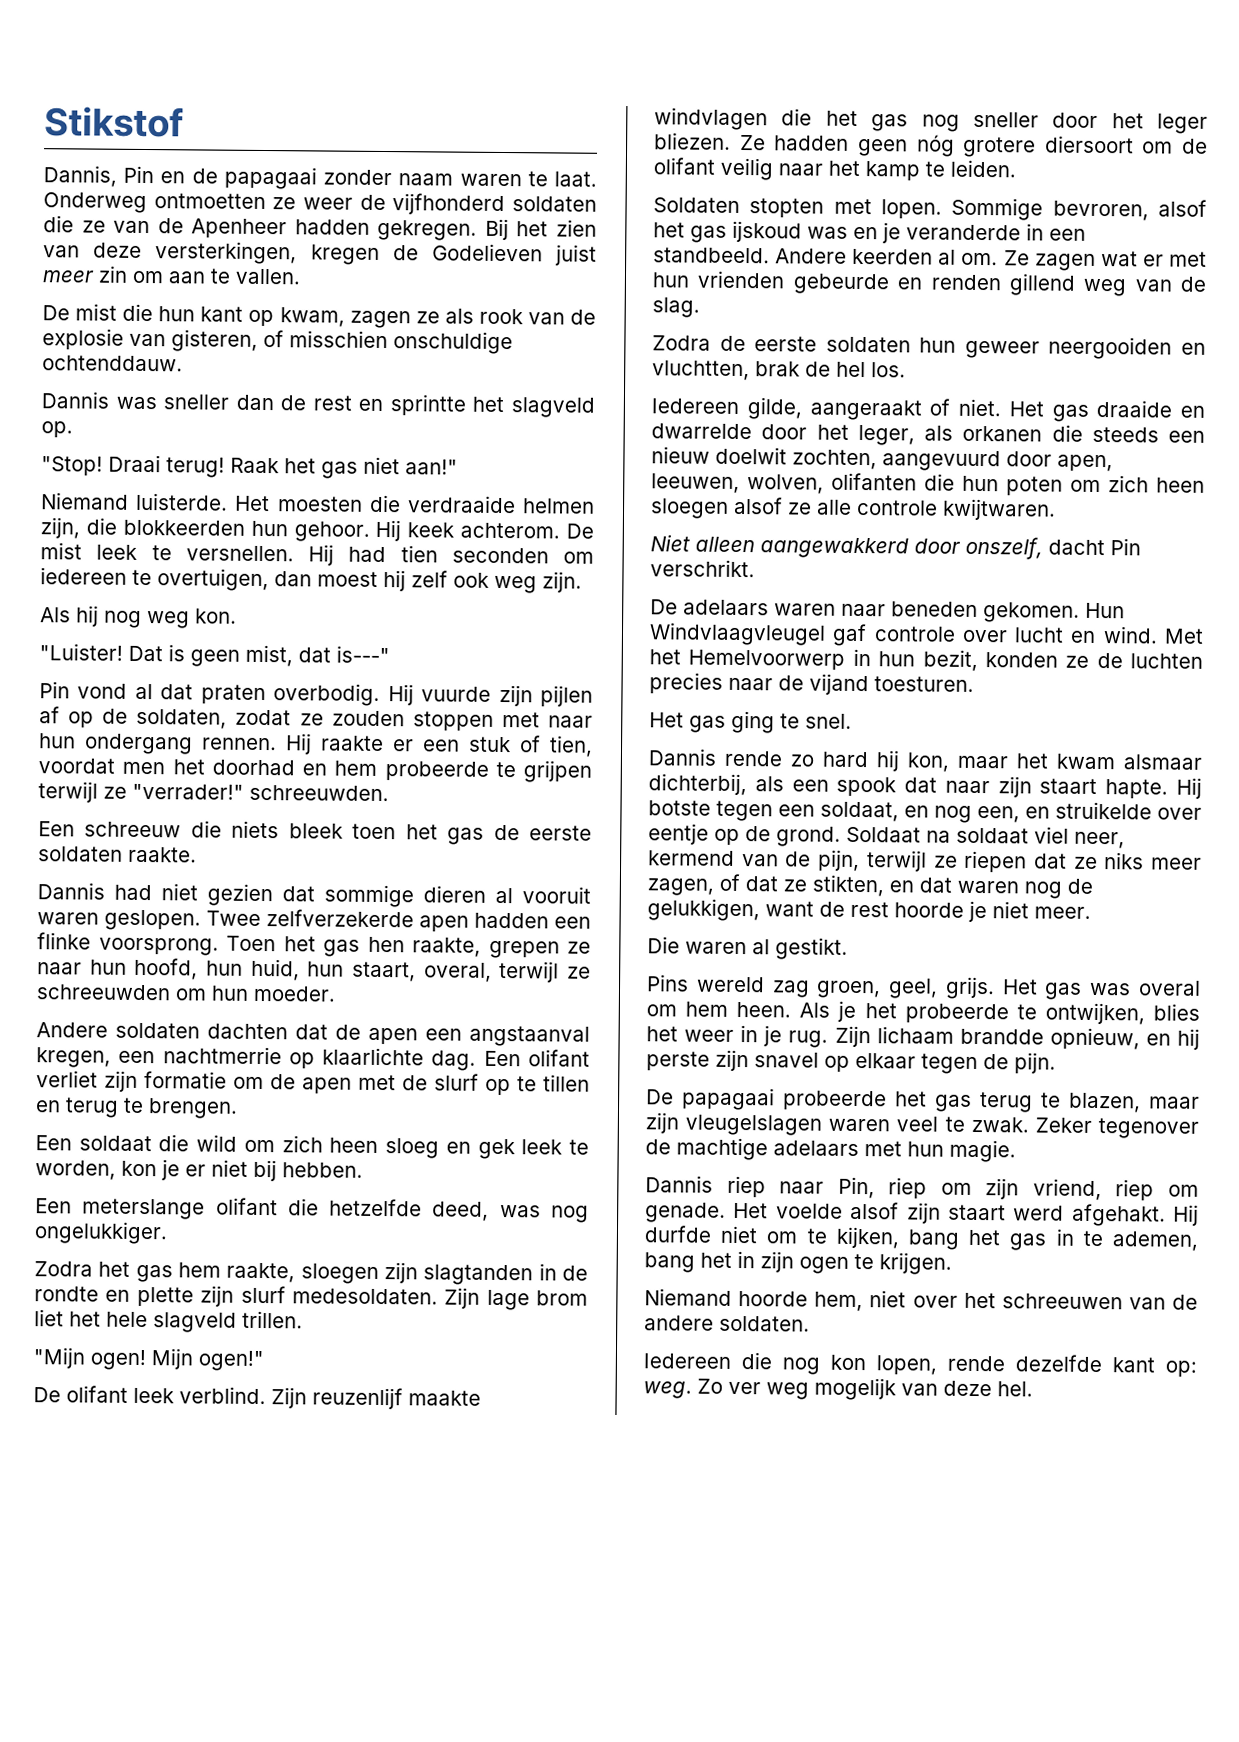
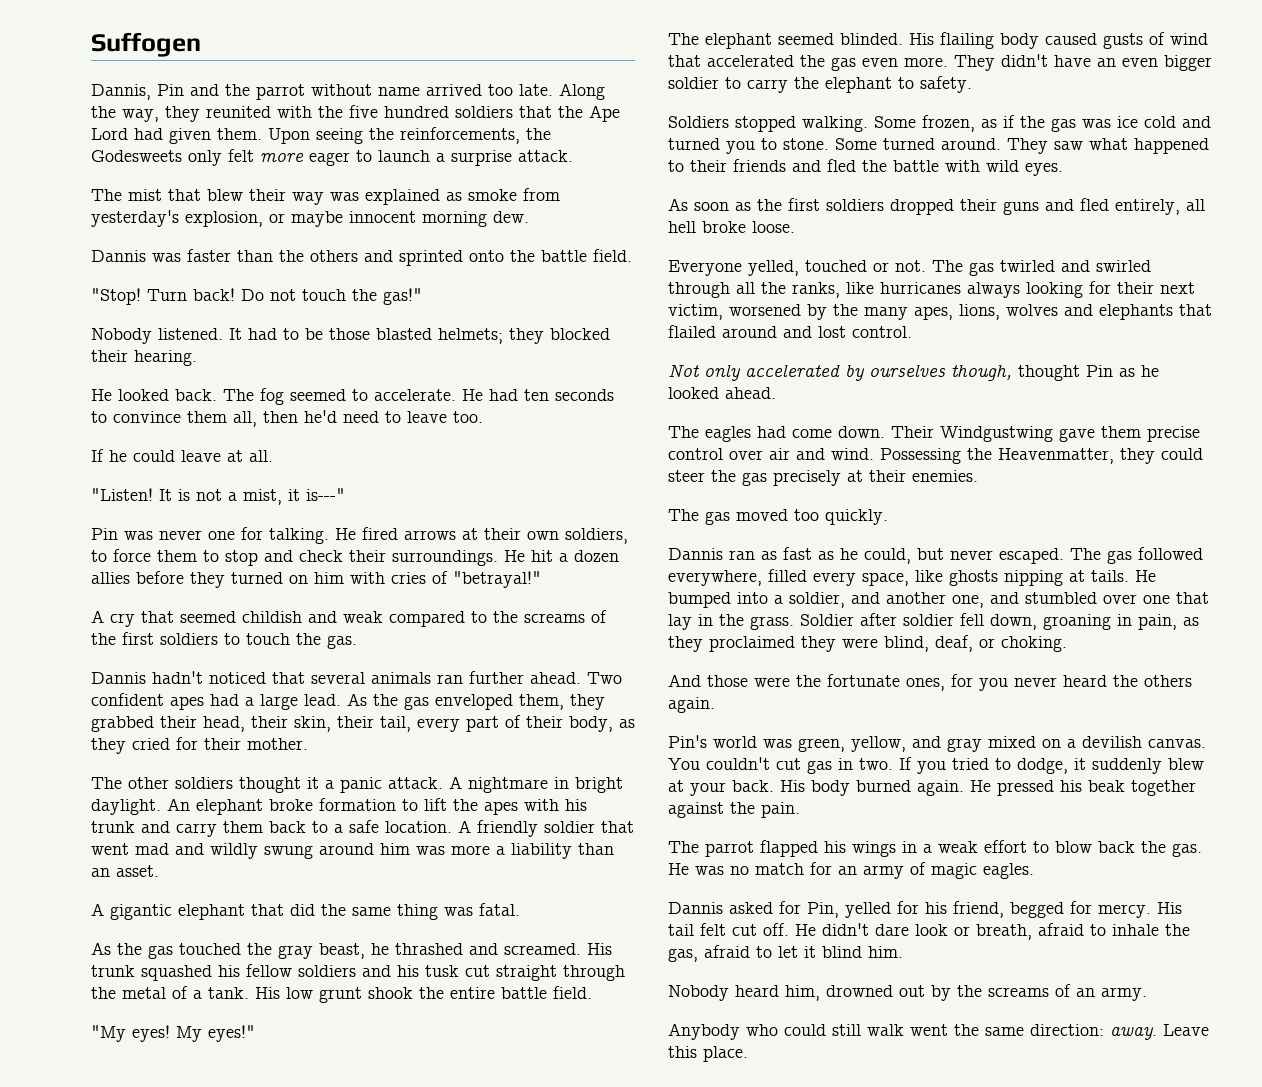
[44,106,184,138] Stikstof -> [91,32,201,57] Suffogen
[160,166,597,190] [43,192,597,216] [43,215,597,241] [43,241,597,266] [42,265,301,285] [42,303,596,329] [42,328,513,355] [42,355,183,372] [41,391,595,418] [41,421,73,438] [41,454,458,479] [41,492,595,514] [40,517,594,542] [40,542,594,566] [40,567,582,594] [40,605,237,629] [39,643,390,667] [39,681,593,707] [39,706,593,731] [39,733,593,757] [38,758,592,783] [38,781,389,803] [38,820,593,845] [38,846,197,863] [37,882,591,908] [37,909,591,932] [37,932,591,959] [37,957,591,983] [36,984,336,1002] [36,1022,590,1047] [36,1046,590,1071] [36,1070,590,1096] [35,1097,238,1119] [35,1134,590,1160] [35,1159,363,1182] [35,1197,589,1223] [34,1221,168,1245] [34,1261,588,1286] [34,1285,588,1311] [34,1309,303,1333] [33,1347,264,1372] [33,1385,481,1410] [654,107,1208,134] [654,132,1208,158] [653,157,1016,181] [653,197,1207,221] [653,220,1086,244] [653,247,1207,271] [652,270,1206,297] [652,297,700,318] [652,335,1206,360] [652,360,906,381] [651,397,1205,422] [651,423,1205,446] [651,446,1113,472] [651,472,1205,496] [650,496,1056,521] [650,534,1141,560] [650,559,755,578] [650,599,1125,623] [649,622,1204,647] [649,648,1203,671] [649,672,974,696] [649,710,852,734] [648,748,1202,772] [648,773,1202,799] [648,800,1202,823] [648,823,1125,849] [648,849,1202,873] [647,873,1093,899] [647,898,1091,923] [647,936,848,960] [646,974,1201,1000] [646,1000,1200,1025] [646,1025,1200,1050] [646,1049,1056,1075] [646,1087,1200,1113] [645,1112,1199,1139] [645,1137,1016,1163] [645,1175,1199,1201] [645,1201,1199,1227] [644,1225,1198,1251] [644,1251,952,1275] [644,1288,1198,1312] [644,1315,810,1332] [643,1352,1197,1377] [643,1377,1033,1401] en de papagaai zonder naam waren te laat. Onderweg ontmoetten ze weer de vijfhonderd soldaten die ze van de Apenheer hadden gekregen. Bij het zien van deze versterkingen, kregen de Godelieven juist meer zin om aan te vallen. // De mist die hun kant op kwam, zagen ze als rook van de explosie van gisteren, of misschien onschuldige ochtenddauw. // Dannis was sneller dan de rest en sprintte het slagveld op. // "Stop! Draai terug! Raak het gas niet aan!" // Niemand luisterde. Het moesten die verdraaide helmen zijn, die blokkeerden hun gehoor. Hij keek achterom. De mist leek te versnellen. Hij had tien seconden om iedereen te overtuigen, dan moest hij zelf ook weg zijn. // Als hij nog weg kon. // "Luister! Dat is geen mist, dat is---" // Pin vond al dat praten overbodig. Hij vuurde zijn pijlen af op de soldaten, zodat ze zouden stoppen met naar hun ondergang rennen. Hij raakte er een stuk of tien, voordat men het doorhad en hem probeerde te grijpen terwijl ze "verrader!" schreeuwden. // Een schreeuw die niets bleek toen het gas de eerste soldaten raakte. // Dannis had niet gezien dat sommige dieren al vooruit waren geslopen. Twee zelfverzekerde apen hadden een flinke voorsprong. Toen het gas hen raakte, grepen ze naar hun hoofd, hun huid, hun staart, overal, terwijl ze schreeuwden om hun moeder. // Andere soldaten dachten dat de apen een angstaanval kregen, een nachtmerrie op klaarlichte dag. Een olifant verliet zijn formatie om de apen met de slurf op te tillen en terug te brengen. // Een soldaat die wild om zich heen sloeg en gek leek te worden, kon je er niet bij hebben. // Een meterslange olifant die hetzelfde deed, was nog ongelukkiger. // Zodra het gas hem raakte, sloegen zijn slagtanden in de rondte en plette zijn slurf medesoldaten. Zijn lage brom liet het hele slagveld trillen. // "Mijn ogen! Mijn ogen!" // De olifant leek verblind. Zijn reuzenlijf maakte windvlagen die het gas nog sneller door het leger bliezen. Ze hadden geen nóg grotere diersoort om de olifant veilig naar het kamp te leiden. // Soldaten stopten met lopen. Sommige bevroren, alsof het gas ijskoud was en je veranderde in een standbeeld. Andere keerden al om. Ze zagen wat er met hun vrienden gebeurde en renden gillend weg van de slag. // Zodra de eerste soldaten hun geweer neergooiden en vluchtten, brak de hel los. // Iedereen gilde, aangeraakt of niet. Het gas draaide en dwarrelde door het leger, als orkanen die steeds een nieuw doelwit zochten, aangevuurd door apen, leeuwen, wolven, olifanten die hun poten om zich heen sloegen alsof ze alle controle kwijtwaren. // Niet alleen aangewakkerd door onszelf, dacht Pin verschrikt. // De adelaars waren naar beneden gekomen. Hun Windvlaagvleugel gaf controle over lucht en wind. Met het Hemelvoorwerp in hun bezit, konden ze de luchten precies naar de vijand toesturen. // Het gas ging te snel. // Dannis rende zo hard hij kon, maar het kwam alsmaar dichterbij, als een spook dat naar zijn staart hapte. Hij botste tegen een soldaat, en nog een, en struikelde over eentje op de grond. Soldaat na soldaat viel neer, kermend van de pijn, terwijl ze riepen dat ze niks meer zagen, of dat ze stikten, en dat waren nog de gelukkigen, want de rest hoorde je niet meer. // Die waren al gestikt. // Pins wereld zag groen, geel, grijs. Het gas was overal om hem heen. Als je het probeerde te ontwijken, blies het weer in je rug. Zijn lichaam brandde opnieuw, en hij perste zijn snavel op elkaar tegen de pijn. // De papagaai probeerde het gas terug te blazen, maar zijn vleugelslagen waren veel te zwak. Zeker tegenover de machtige adelaars met hun magie. // Dannis riep naar Pin, riep om zijn vriend, riep om genade. Het voelde alsof zijn staart werd afgehakt. Hij durfde niet om te kijken, bang het gas in te ademen, bang het in zijn ogen te krijgen. // Niemand hoorde hem, niet over het schreeuwen van de andere soldaten. // Iedereen die nog kon lopen, rende dezelfde kant op: weg. Zo ver weg mogelijk van deze hel. -> [190,83,605,100] [91,105,620,122] [91,127,551,144] [91,149,573,166] [91,188,560,205] [91,210,529,227] [91,249,632,266] [91,288,422,305] [91,328,610,344] [91,350,197,366] [91,388,614,405] [91,410,483,427] [91,449,273,462] [91,488,345,505] [91,527,628,544] [91,549,619,566] [91,571,541,588] [91,610,607,627] [91,632,357,649] [91,671,622,684] [91,693,605,710] [91,715,635,732] [91,737,308,754] [91,776,623,793] [91,798,587,815] [91,820,634,837] [91,843,614,859] [91,865,159,877] [91,903,520,920] [91,942,612,959] [91,964,625,981] [91,986,592,1003] [91,1025,255,1042] [668,32,1208,49] [668,54,1212,71] [668,76,972,93] [668,115,1211,132] [668,138,1209,154] [668,159,1063,176] [668,198,1205,215] [668,221,795,233] [668,260,1151,276] [668,281,1195,298] [668,304,1212,320] [668,325,912,338] [668,364,1159,381] [668,387,776,399] [668,426,1200,442] [668,448,1203,464] [668,470,978,486] [668,509,888,525] [668,547,1203,564] [668,569,1156,586] [668,592,1209,608] [668,613,1199,630] [668,635,1067,652] [668,674,1192,691] [668,697,715,713] [668,735,1206,752] [668,757,1204,774] [668,780,1196,796] [668,802,800,818] [668,840,1202,857] [668,862,1034,879] [668,901,1182,918] [668,923,1190,940] [668,945,903,962] [668,984,1147,1001] [668,1023,1209,1040] [668,1046,748,1062] and the parrot without name arrived too late. Along the way, they reunited with the five hundred soldiers that the Ape Lord had given them. Upon seeing the reinforcements, the Godesweets only felt more eager to launch a surprise attack. // The mist that blew their way was explained as smoke from yesterday's explosion, or maybe innocent morning dew. // Dannis was faster than the others and sprinted onto the battle field. // "Stop! Turn back! Do not touch the gas!" // Nobody listened. It had to be those blasted helmets; they blocked their hearing. // He looked back. The fog seemed to accelerate. He had ten seconds to convince them all, then he'd need to leave too. // If he could leave at all. // "Listen! It is not a mist, it is---" // Pin was never one for talking. He fired arrows at their own soldiers, to force them to stop and check their surroundings. He hit a dozen allies before they turned on him with cries of "betrayal!" // A cry that seemed childish and weak compared to the screams of the first soldiers to touch the gas. // Dannis hadn't noticed that several animals ran further ahead. Two confident apes had a large lead. As the gas enveloped them, they grabbed their head, their skin, their tail, every part of their body, as they cried for their mother. // The other soldiers thought it a panic attack. A nightmare in bright daylight. An elephant broke formation to lift the apes with his trunk and carry them back to a safe location. A friendly soldier that went mad and wildly swung around him was more a liability than an asset. // A gigantic elephant that did the same thing was fatal. // As the gas touched the gray beast, he thrashed and screamed. His trunk squashed his fellow soldiers and his tusk cut straight through the metal of a tank. His low grunt shook the entire battle field. // "My eyes! My eyes!" // The elephant seemed blinded. His flailing body caused gusts of wind that accelerated the gas even more. They didn't have an even bigger soldier to carry the elephant to safety. // Soldiers stopped walking. Some frozen, as if the gas was ice cold and turned you to stone. Some turned around. They saw what happened to their friends and fled the battle with wild eyes. // As soon as the first soldiers dropped their guns and fled entirely, all hell broke loose. // Everyone yelled, touched or not. The gas twirled and swirled through all the ranks, like hurricanes always looking for their next victim, worsened by the many apes, lions, wolves and elephants that flailed around and lost control. // Not only accelerated by ourselves though, thought Pin as he looked ahead. // The eagles had come down. Their Windgustwing gave them precise control over air and wind. Possessing the Heavenmatter, they could steer the gas precisely at their enemies. // The gas moved too quickly. // Dannis ran as fast as he could, but never escaped. The gas followed everywhere, filled every space, like ghosts nipping at tails. He bumped into a soldier, and another one, and stumbled over one that lay in the grass. Soldier after soldier fell down, groaning in pain, as they proclaimed they were blind, deaf, or choking. // And those were the fortunate ones, for you never heard the others again. // Pin's world was green, yellow, and gray mixed on a devilish canvas. You couldn't cut gas in two. If you tried to dodge, it suddenly blew at your back. His body burned again. He pressed his beak together against the pain. // The parrot flapped his wings in a weak effort to blow back the gas. He was no match for an army of magic eagles. // Dannis asked for Pin, yelled for his friend, begged for mercy. His tail felt cut off. He didn't dare look or breath, afraid to inhale the gas, afraid to let it blind him. // Nobody heard him, drowned out by the screams of an army. // Anybody who could still walk went the same direction: away. Leave this place.

